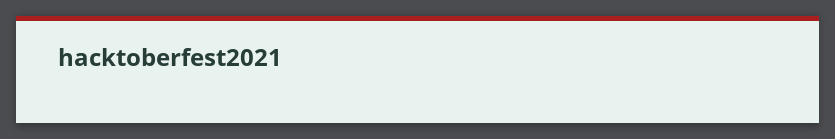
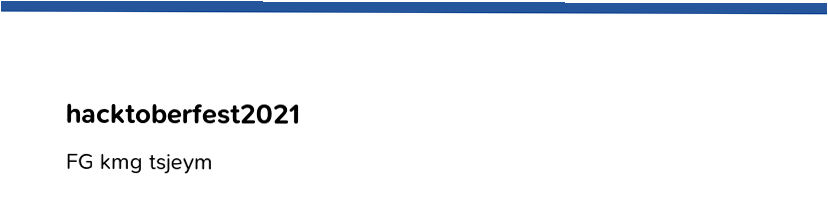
(282, 57) none -> [65,153,213,175] // FG kmg tsjeym

